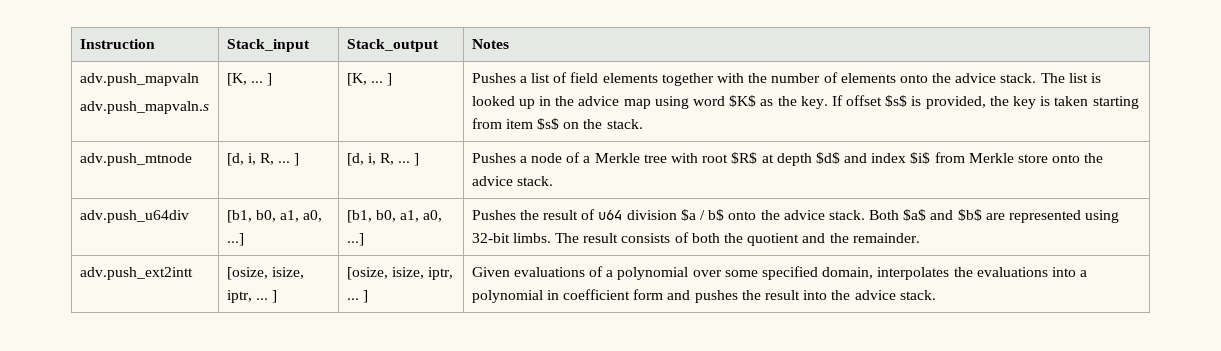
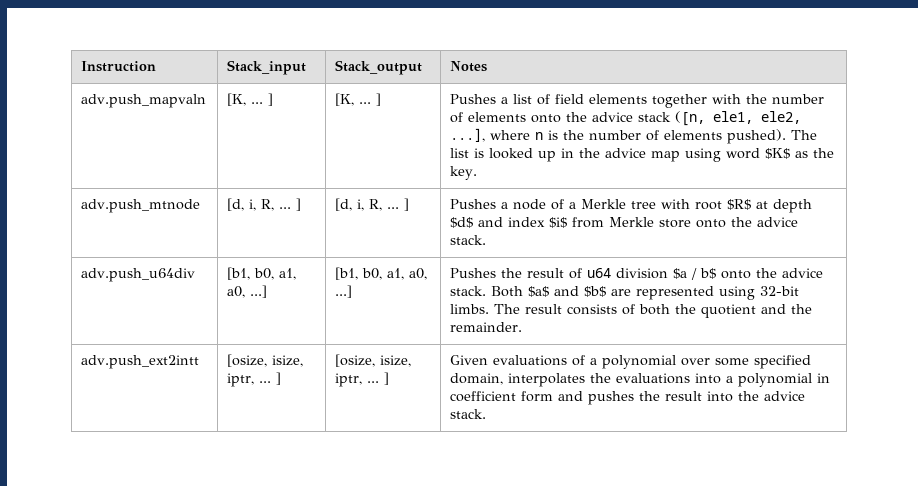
[79,101,209,114] // adv.push_mapvaln.s -> (207, 101) none
[1000,73,1037,83] stack. -> [638,111,802,126] [450,128,787,144] stack ([n, ele1, ele2, ...], where n is the number of elements pushed).
[831,95,1139,109] [471,118,643,130] If offset $s$ is provided, the key is taken starting from item $s$ on the stack. -> (478, 173) none

